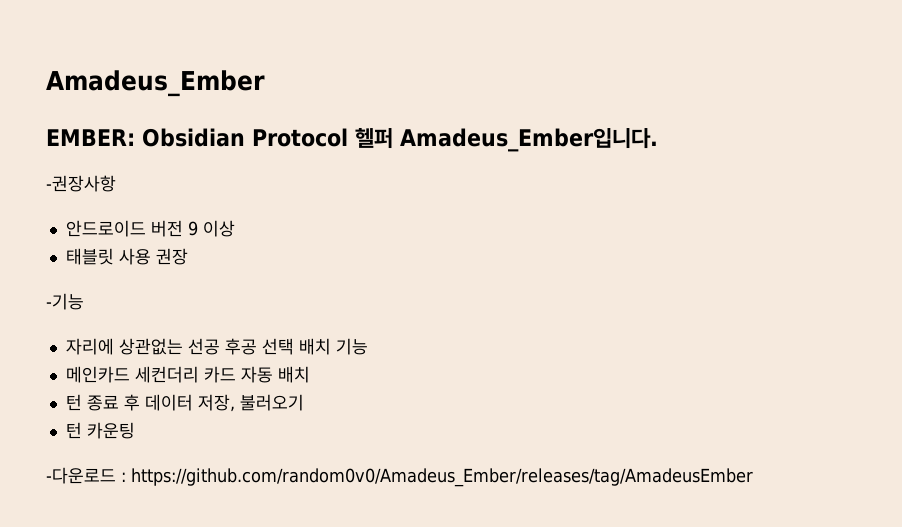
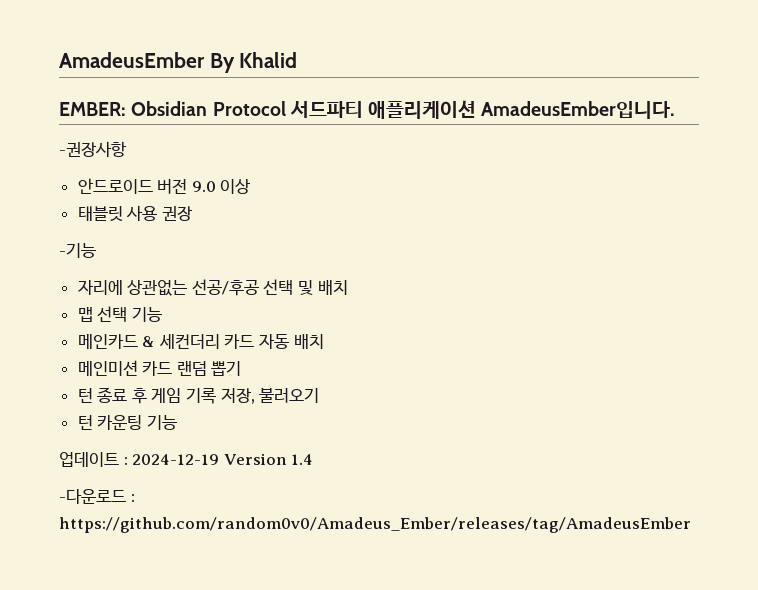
[46,70,265,97] Amadeus_Ember -> [59,52,298,73] AmadeusEmber By Khalid
[355,127,658,152] 헬퍼 Amadeus_Ember입니다. -> [289,100,676,119] 서드파티 애플리케이션 AmadeusEmber입니다.
[187,221,198,236] 9 -> [191,181,216,192] 9.0
[187,338,331,355] 선공 후공 선택 배치 -> [191,279,348,296] [77,306,128,322] 선공/후공 선택 및 배치 // 맵 선택
(130, 374) none -> [142,336,156,347] &
(310, 374) none -> [77,360,242,376] // 메인미션 카드 랜덤 뽑기
[144,394,193,411] 데이터 -> [151,388,217,404] 게임 기록
(135, 430) none -> [146,415,177,430] [59,452,314,467] 기능 // 업데이트 : 2024-12-19 Version 1.4

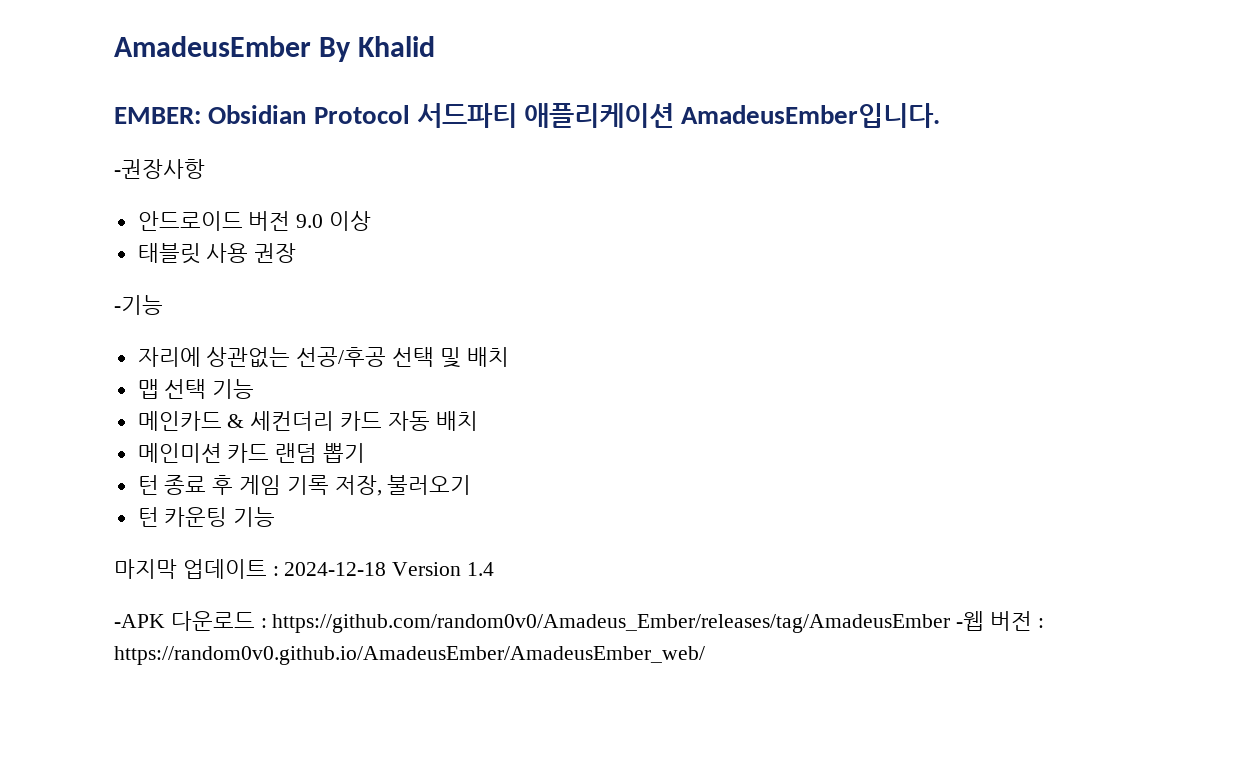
(177, 422) none -> [114,559,177,579] 마지막
[132,454,220,465] 2024-12-19 -> [284,562,387,576] 2024-12-18
[59,489,135,504] [59,517,691,533] -다운로드 : https://github.com/random0v0/Amadeus_Ember/releases/tag/AmadeusEmber -> [114,611,1044,633] [114,646,705,665] -APK 다운로드 : https://github.com/random0v0/Amadeus_Ember/releases/tag/AmadeusEmber -웹 버전 : https://random0v0.github.io/AmadeusEmber/AmadeusEmber_web/

